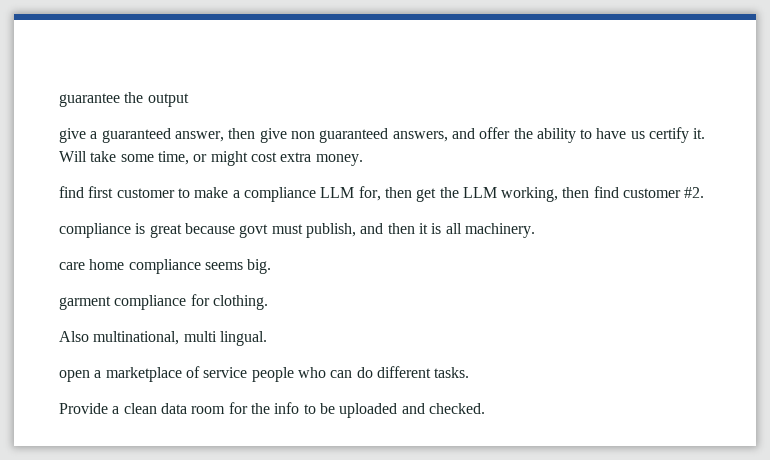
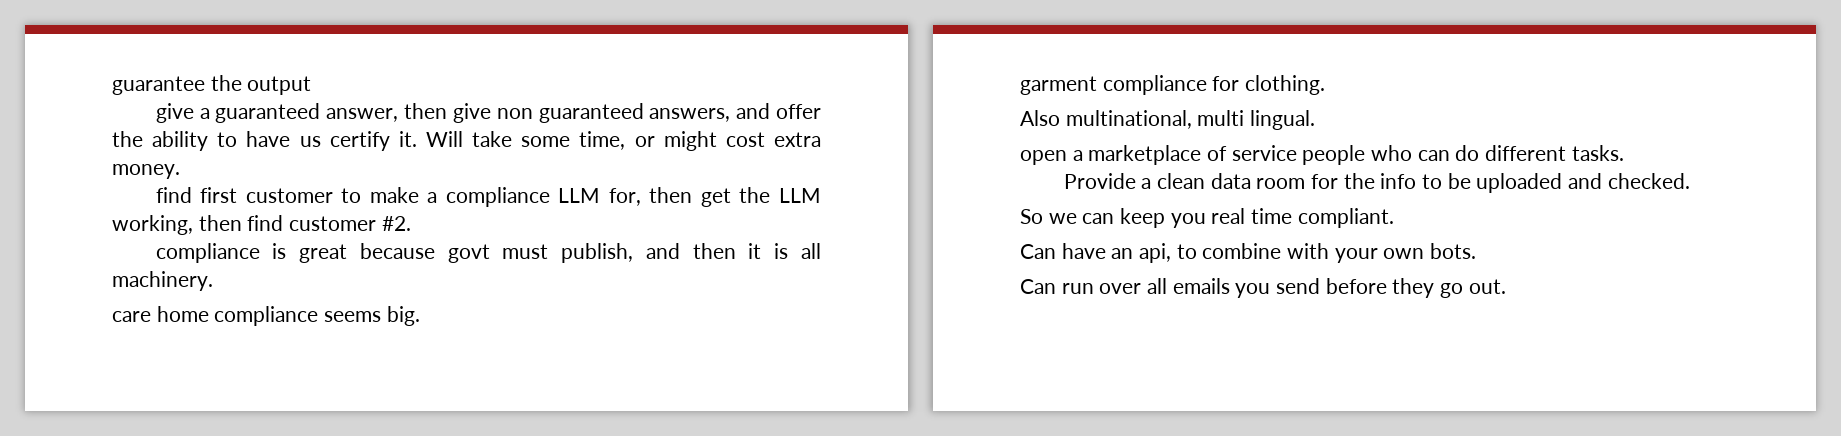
(485, 408) none -> [1020,208,1394,228] [1020,243,1477,263] [1020,278,1506,298] // So we can keep you real time compliant. // Can have an api, to combine with your own bots. // Can run over all emails you send before they go out.

